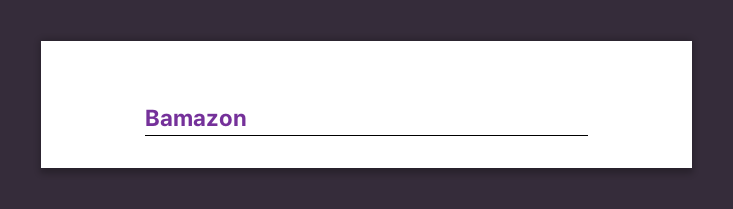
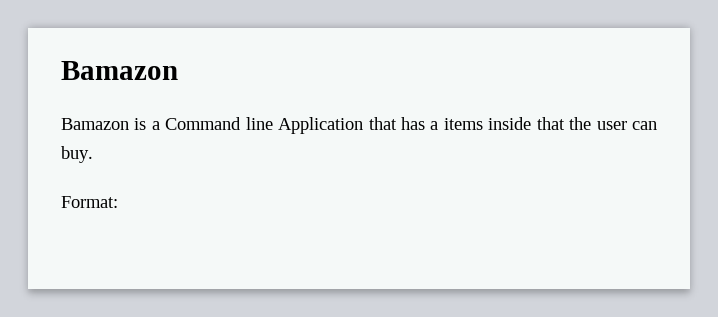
[145,109,247,127] Bamazon -> [61,61,178,80] [61,117,658,134] [61,146,93,163] [61,196,118,208] Bamazon // Bamazon is a Command line Application that has a items inside that the user can buy. // Format:

